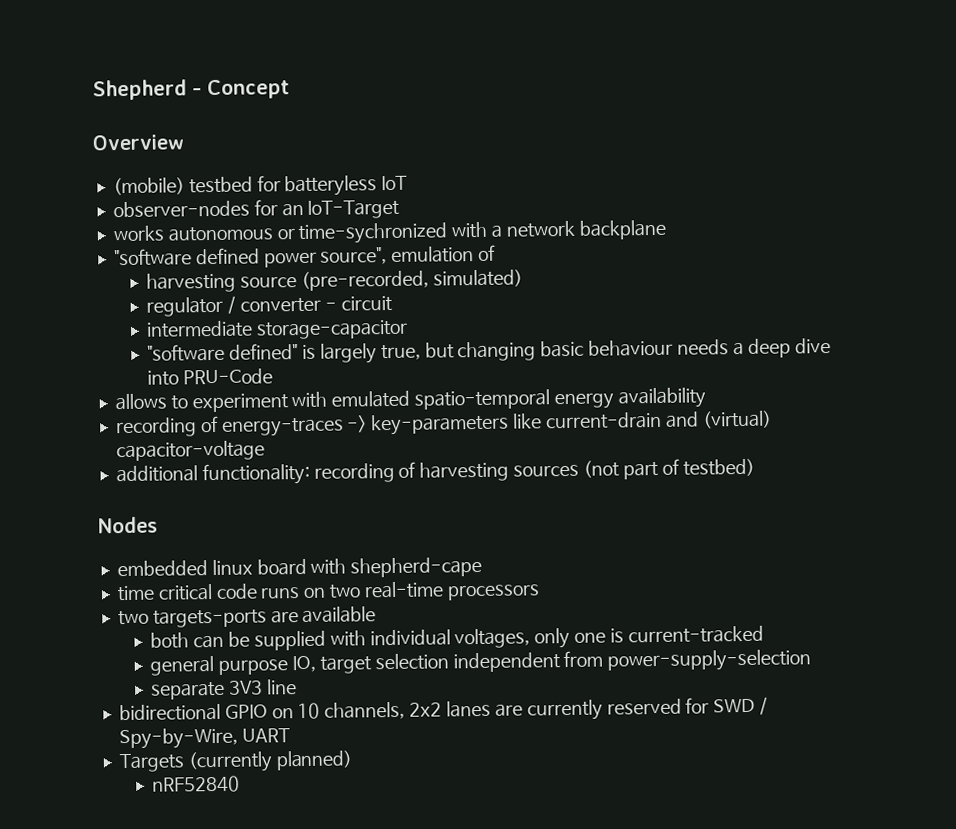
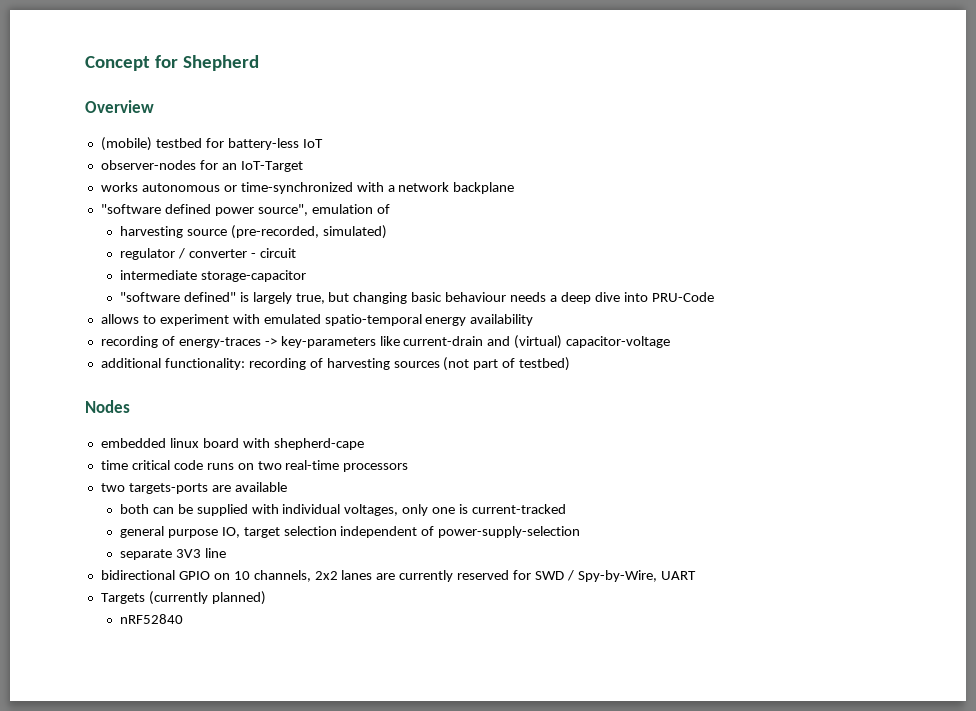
(92, 90) none -> [85,55,178,71] Concept for
[192,79,290,100] - Concept -> (259, 63) none
[284,175,378,197] batteryless -> [227,138,299,150] battery-less
[298,222,449,245] time-sychronized -> [240,182,353,194] time-synchronized
[563,650,604,668] from -> [421,526,435,536] of

